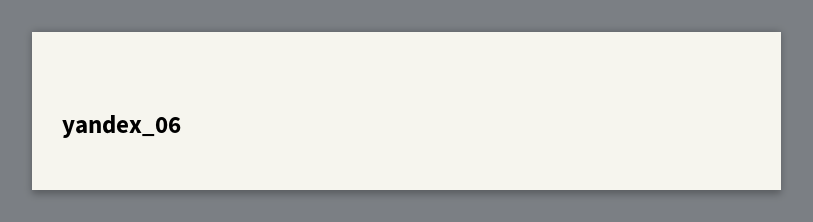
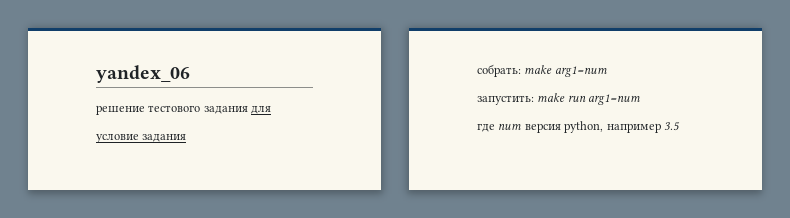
(181, 126) none -> [96,105,272,115] [96,134,187,143] [477,64,607,77] [477,93,641,105] [477,121,680,133] // решение тестового задания для // условие задания // собрать: make arg1=num // запустить: make run arg1=num // где num версия python, например 3.5

